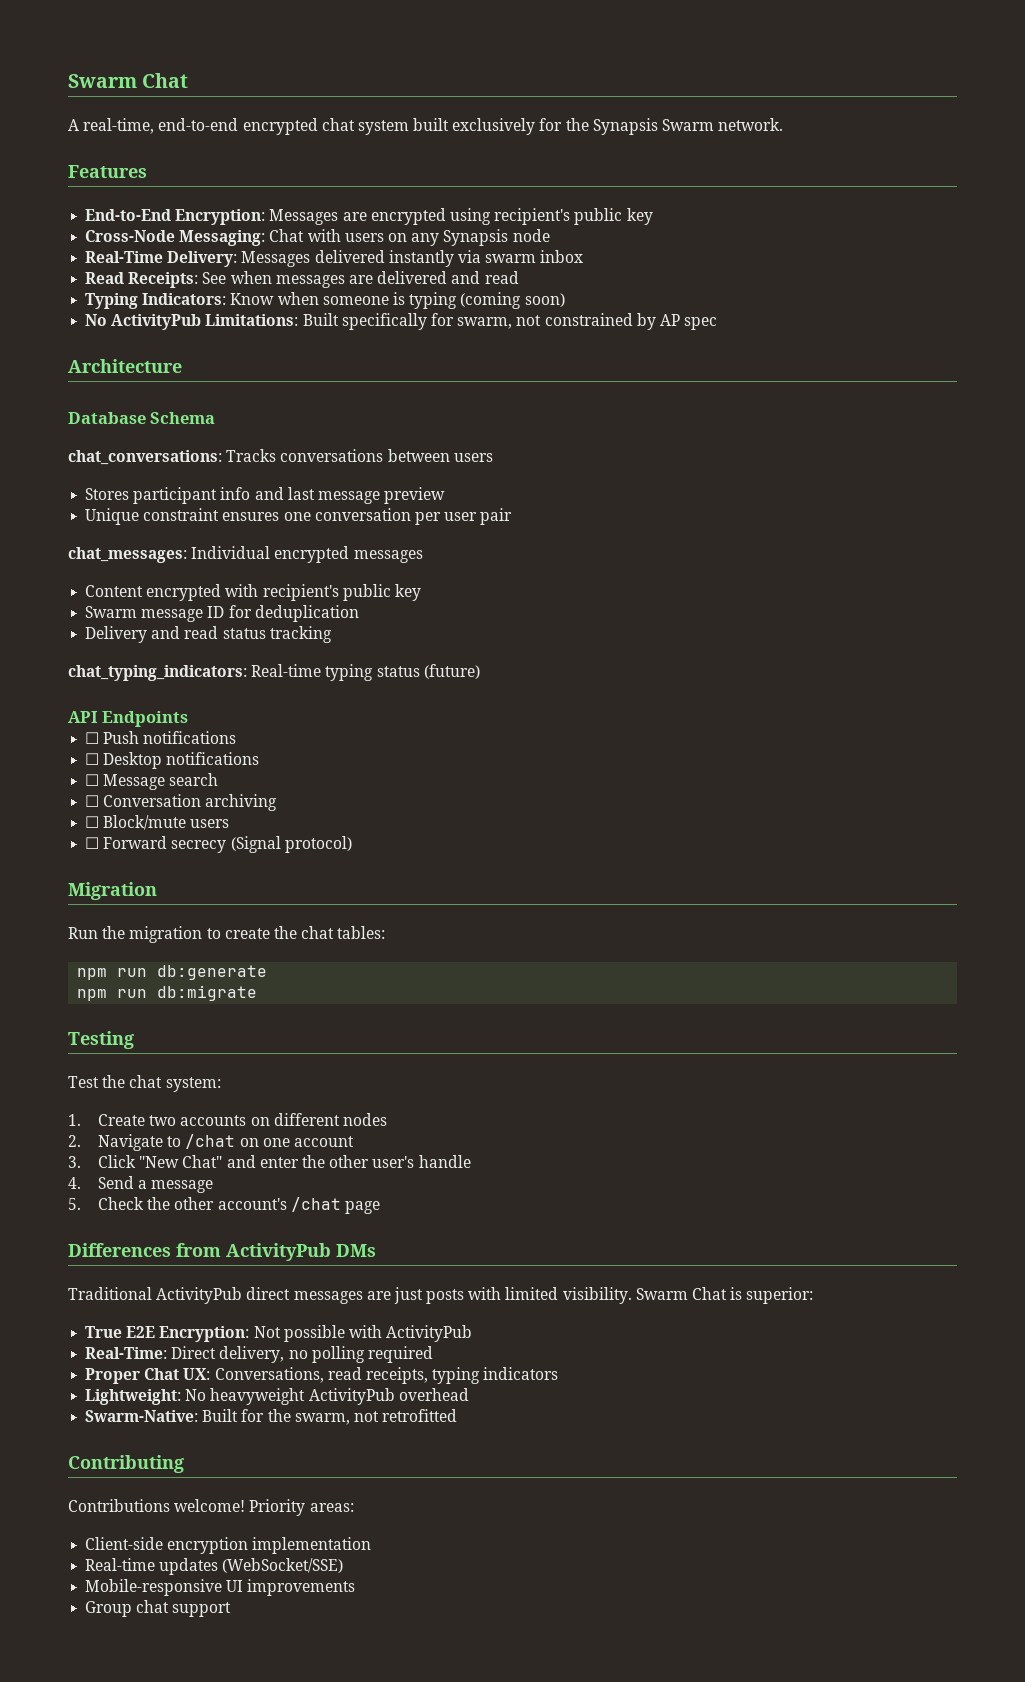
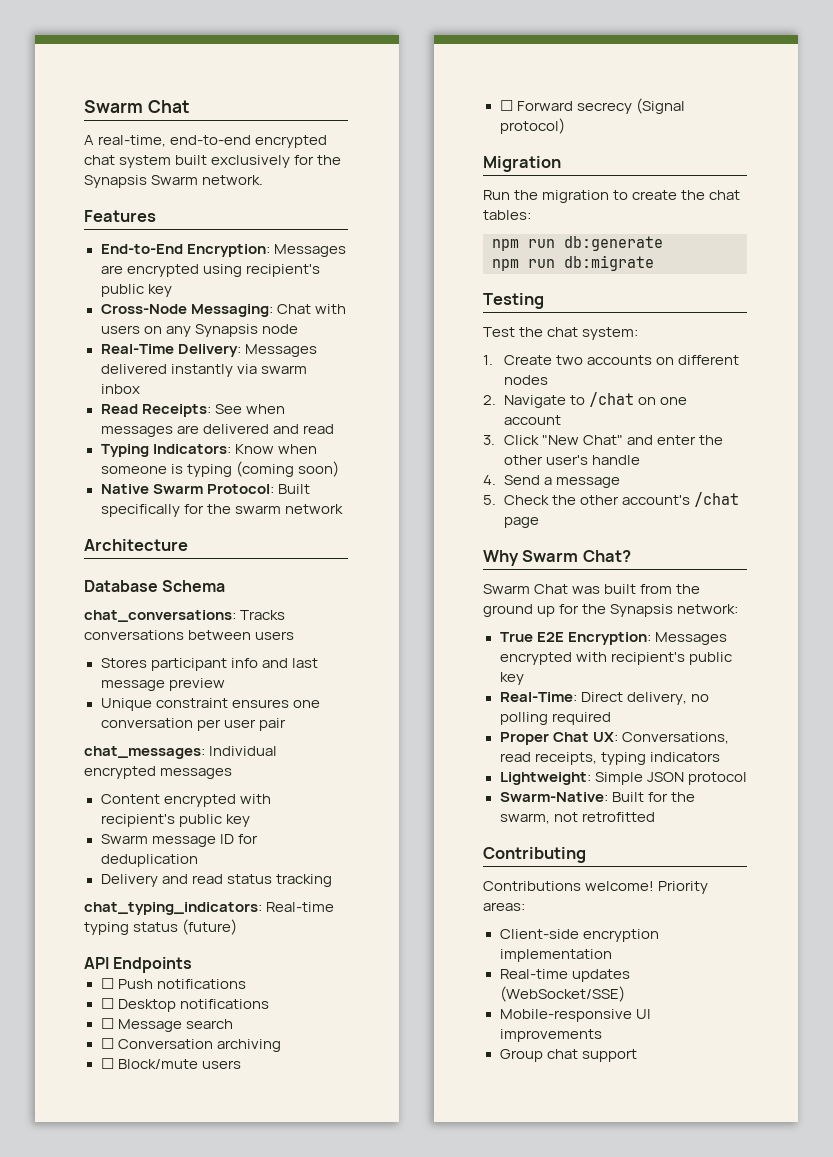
[85,313,718,330] No ActivityPub Limitations: Built specifically for swarm, not constrained by AP spec -> [100,484,310,494] [100,504,343,517] Native Swarm Protocol: Built specifically for the swarm network
[68,1243,376,1261] [68,1287,814,1304] [85,1325,473,1342] Differences from ActivityPub DMs // Traditional ActivityPub direct messages are just posts with limited visibility. Swarm Chat is superior: // True E2E Encryption: Not possible with ActivityPub -> [483,550,631,566] [483,584,701,594] [483,604,739,617] [499,632,727,645] [499,652,732,665] [499,672,524,685] Why Swarm Chat? // Swarm Chat was built from the ground up for the Synapsis network: // True E2E Encryption: Messages encrypted with recipient's public key
[185,1388,469,1405] No heavyweight ActivityPub overhead -> [594,772,747,785] Simple JSON protocol

